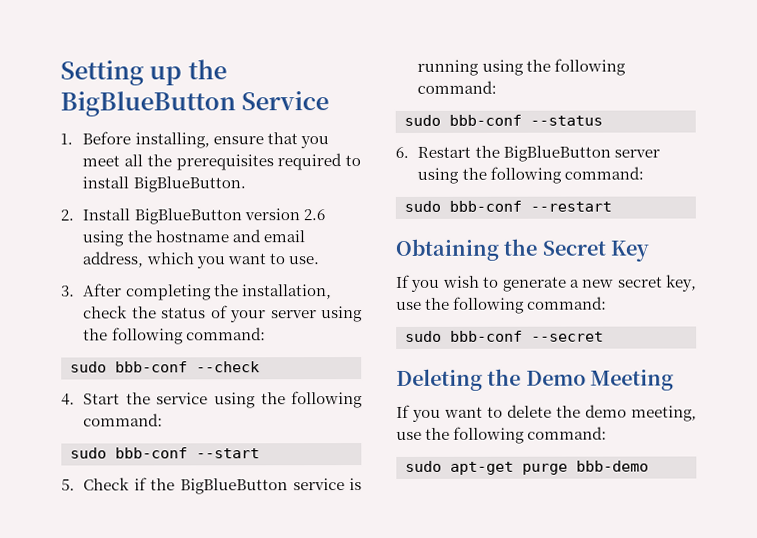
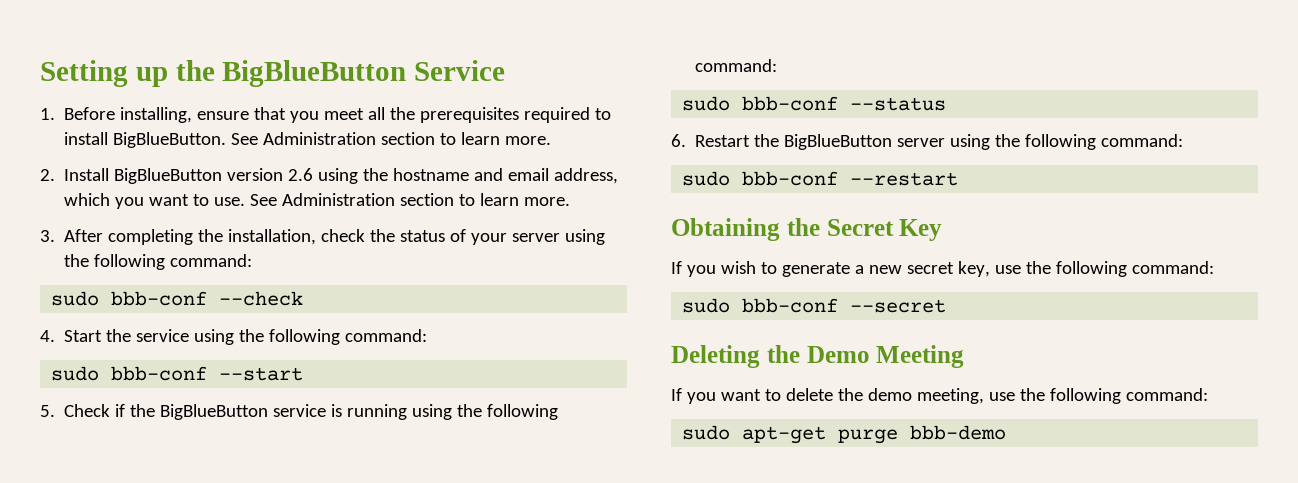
(246, 184) none -> [231,132,552,145] See Administration section to learn more.
(319, 260) none -> [250,193,571,206] See Administration section to learn more.

